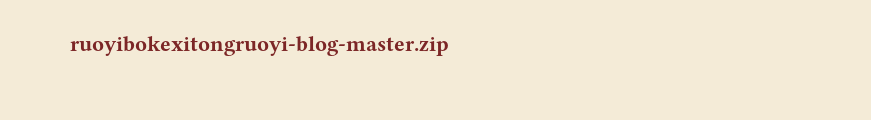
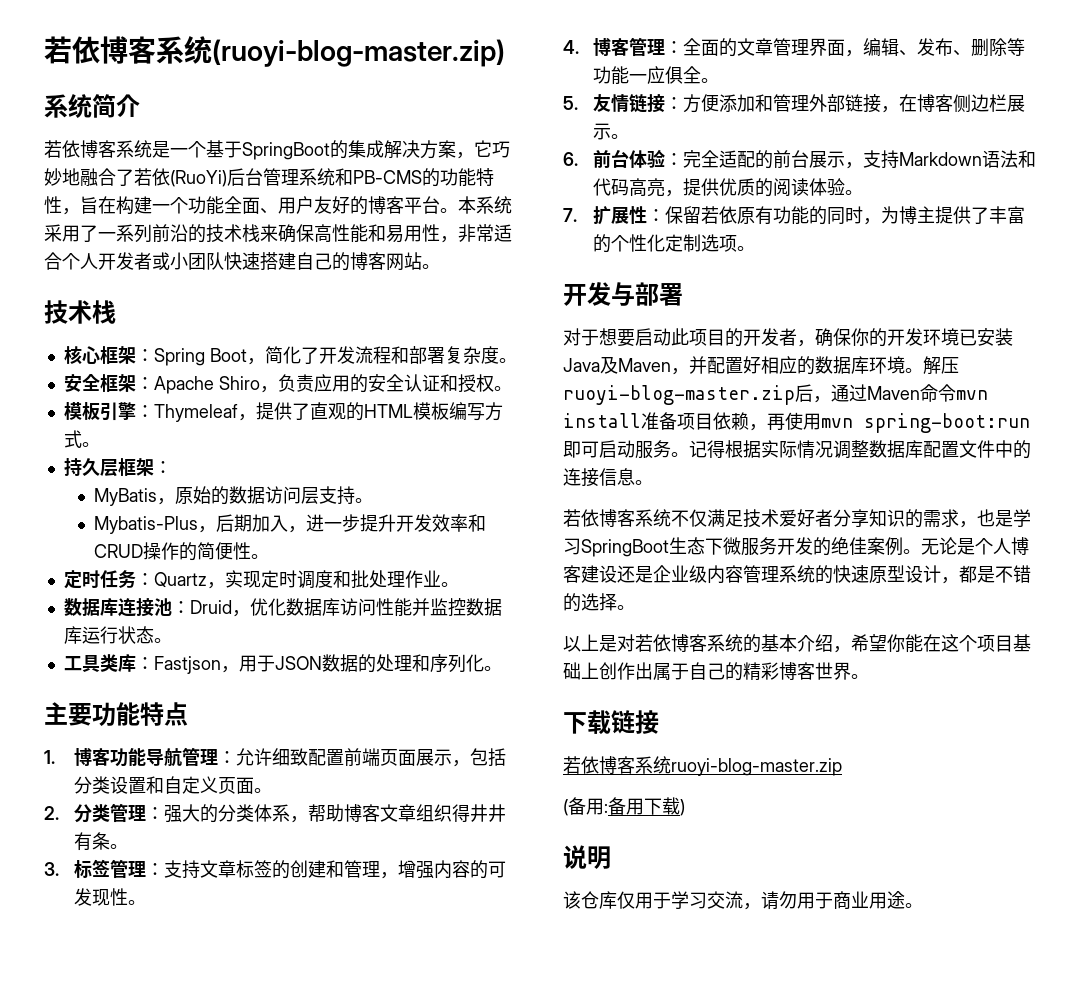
[70,36,449,56] ruoyibokexitongruoyi-blog-master.zip -> [44,36,505,67] [44,94,140,118] [44,140,510,160] [44,168,494,187] [44,196,512,215] [44,224,512,243] [44,252,440,271] [44,300,116,324] [63,346,517,366] [63,374,512,394] [63,402,503,422] [63,430,100,448] [63,458,172,477] [93,486,373,506] [93,514,486,534] [93,542,269,561] [63,570,459,589] [63,598,502,617] [63,626,172,644] [63,654,502,674] [44,702,188,726] [44,747,506,767] [73,776,272,794] [44,803,506,823] [73,832,128,851] [44,859,506,879] [73,888,146,906] [563,37,1025,57] [592,66,719,85] [563,94,1025,113] [592,123,629,140] [563,149,1036,169] [592,178,863,197] [563,206,1025,225] [592,234,755,253] [563,282,683,306] [563,328,1013,347] [563,356,959,375] [563,384,988,405] [563,412,1030,433] [563,440,1031,459] [563,468,653,487] [563,509,1031,528] [563,537,1029,557] [563,565,1031,584] [563,593,635,612] [563,634,1031,653] [563,662,869,681] [563,710,659,735] [563,756,842,776] [563,797,685,816] [563,845,611,869] [563,891,923,910] 若依博客系统(ruoyi-blog-master.zip) // 系统简介 // 若依博客系统是一个基于SpringBoot的集成解决方案，它巧妙地融合了若依(RuoYi)后台管理系统和PB-CMS的功能特性，旨在构建一个功能全面、用户友好的博客平台。本系统采用了一系列前沿的技术栈来确保高性能和易用性，非常适合个人开发者或小团队快速搭建自己的博客网站。 // 技术栈 // 核心框架：Spring Boot，简化了开发流程和部署复杂度。 // 安全框架：Apache Shiro，负责应用的安全认证和授权。 // 模板引擎：Thymeleaf，提供了直观的HTML模板编写方式。 // 持久层框架： // MyBatis，原始的数据访问层支持。 // Mybatis-Plus，后期加入，进一步提升开发效率和CRUD操作的简便性。 // 定时任务：Quartz，实现定时调度和批处理作业。 // 数据库连接池：Druid，优化数据库访问性能并监控数据库运行状态。 // 工具类库：Fastjson，用于JSON数据的处理和序列化。 // 主要功能特点 // 1.博客功能导航管理：允许细致配置前端页面展示，包括分类设置和自定义页面。 // 2.分类管理：强大的分类体系，帮助博客文章组织得井井有条。 // 3.标签管理：支持文章标签的创建和管理，增强内容的可发现性。 // 4.博客管理：全面的文章管理界面，编辑、发布、删除等功能一应俱全。 // 5.友情链接：方便添加和管理外部链接，在博客侧边栏展示。 // 6.前台体验：完全适配的前台展示，支持Markdown语法和代码高亮，提供优质的阅读体验。 // 7.扩展性：保留若依原有功能的同时，为博主提供了丰富的个性化定制选项。 // 开发与部署 // 对于想要启动此项目的开发者，确保你的开发环境已安装Java及Maven，并配置好相应的数据库环境。解压ruoyi-blog-master.zip后，通过Maven命令mvn install准备项目依赖，再使用mvn spring-boot:run即可启动服务。记得根据实际情况调整数据库配置文件中的连接信息。 // 若依博客系统不仅满足技术爱好者分享知识的需求，也是学习SpringBoot生态下微服务开发的绝佳案例。无论是个人博客建设还是企业级内容管理系统的快速原型设计，都是不错的选择。 // 以上是对若依博客系统的基本介绍，希望你能在这个项目基础上创作出属于自己的精彩博客世界。 // 下载链接 // 若依博客系统ruoyi-blog-master.zip // (备用:备用下载) // 说明 // 该仓库仅用于学习交流，请勿用于商业用途。

